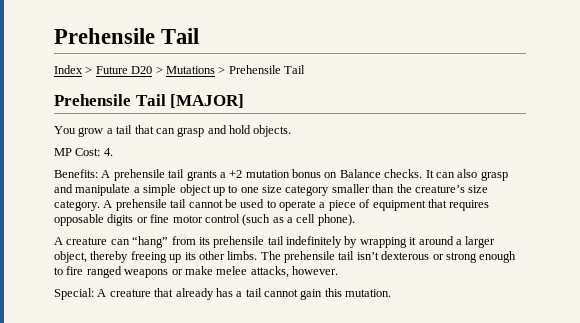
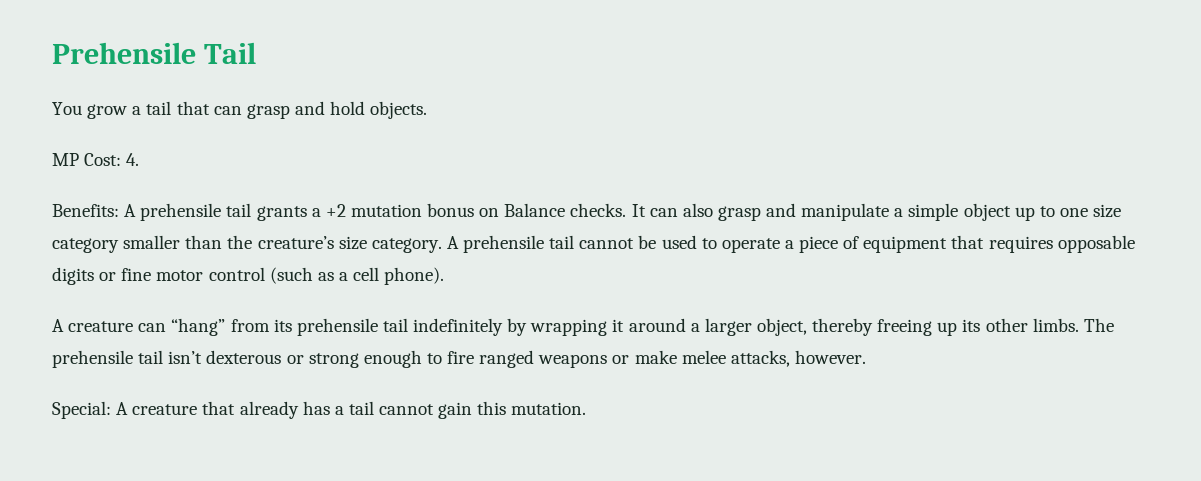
[54,28,200,44] [54,65,305,74] [54,94,245,108] Prehensile Tail // Index > Future D20 > Mutations > Prehensile Tail // Prehensile Tail [MAJOR] -> [52,42,257,64] Prehensile Tail

